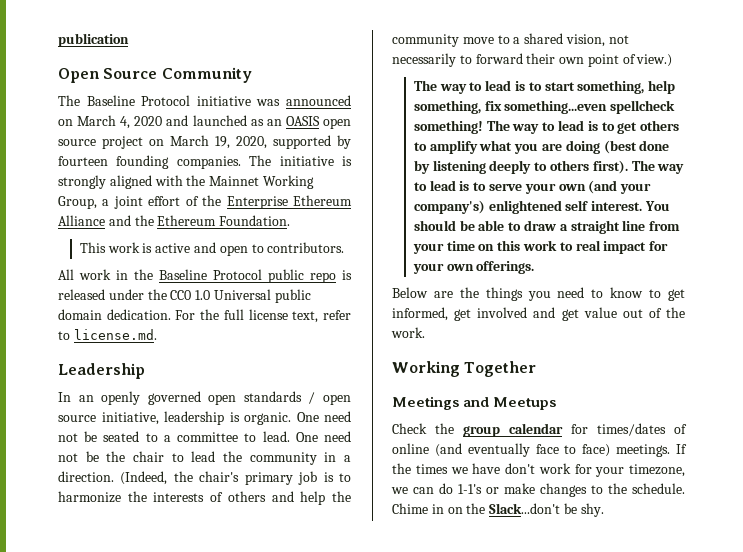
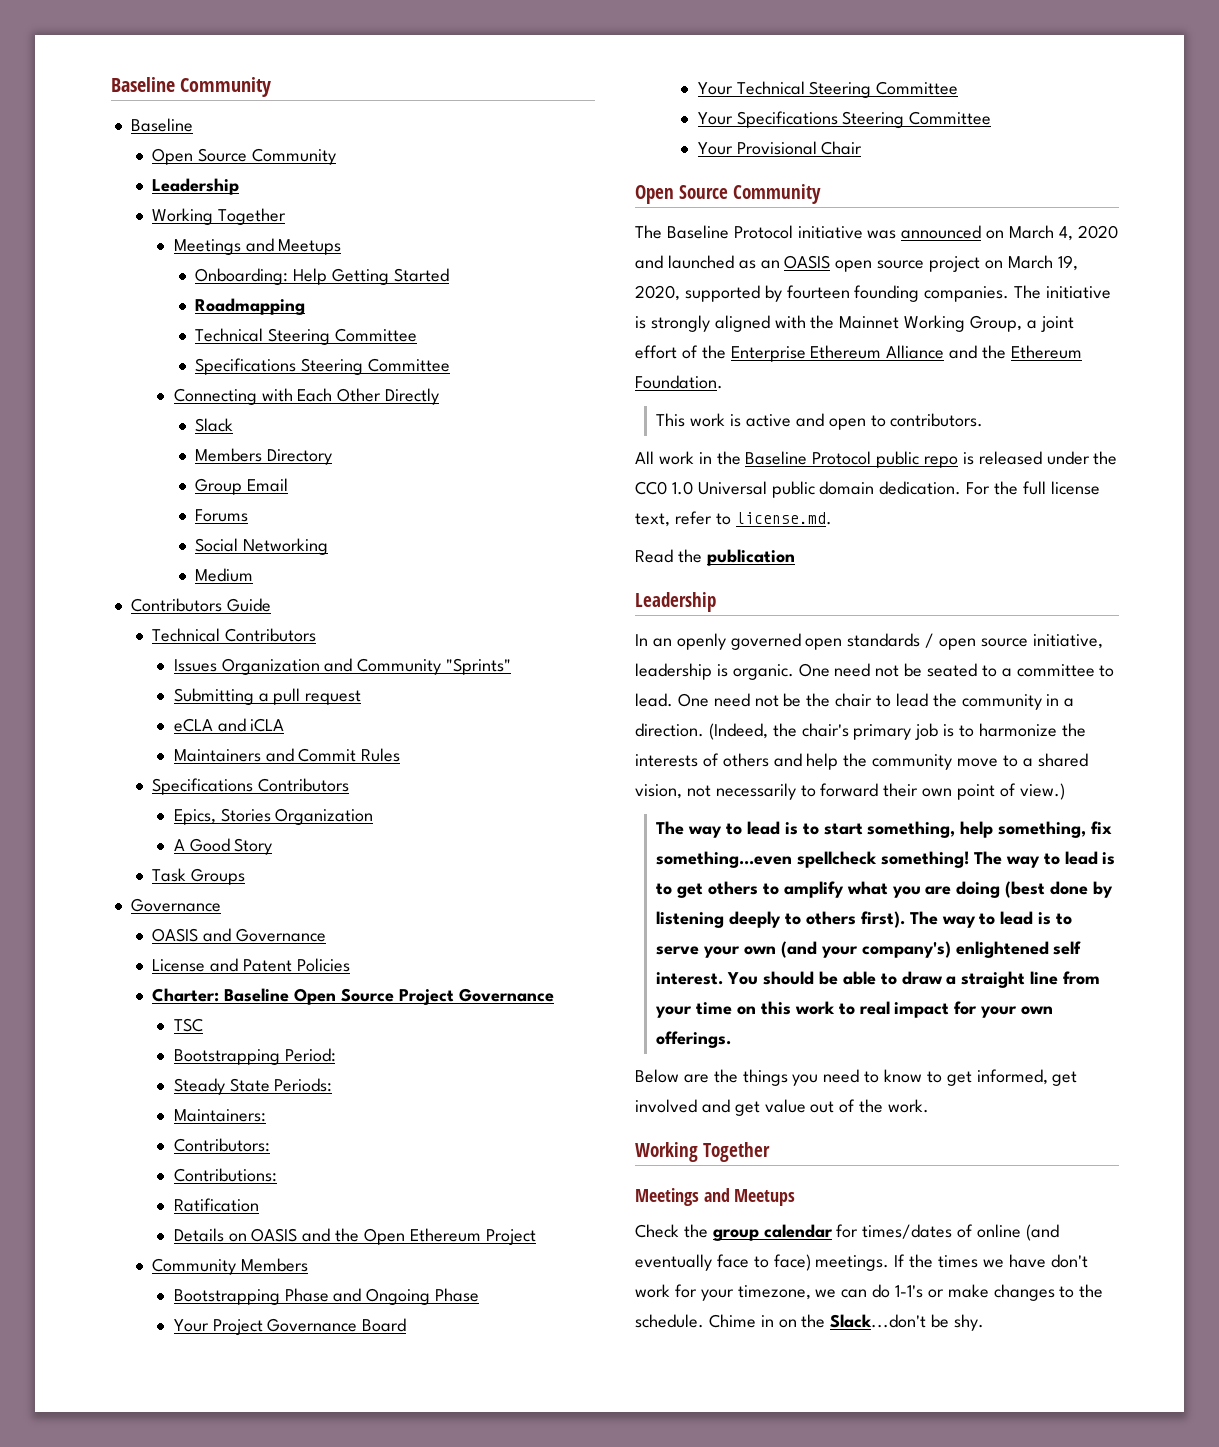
[58,33,129,47] publication -> [111,77,272,97] [130,118,193,132] [152,148,336,165] [152,178,240,195] [152,208,287,225] [173,238,342,255] [195,268,449,285] [195,298,306,315] [195,328,417,345] [195,358,450,375] [173,388,440,405] [195,418,234,432] [195,448,332,465] [195,478,288,495] [195,509,249,522] [195,538,328,555] [195,568,254,582] [130,598,271,612] [152,628,317,642] [173,658,512,675] [173,688,362,705] [173,718,285,732] [173,748,401,762] [152,778,350,795] [173,808,374,825] [173,838,273,855] [152,868,246,885] [130,898,221,912] [152,928,326,942] [152,958,350,972] [152,988,554,1005] [173,1018,203,1032] [173,1048,336,1065] [173,1078,333,1095] [173,1109,266,1122] [173,1138,270,1152] [173,1168,277,1182] [173,1198,259,1212] [173,1228,536,1245] [152,1258,309,1275] [173,1288,480,1305] [173,1318,407,1335] [697,81,959,98] [697,111,992,128] [697,141,863,155] Baseline Community // Baseline // Open Source Community // Leadership // Working Together // Meetings and Meetups // Onboarding: Help Getting Started // Roadmapping // Technical Steering Committee // Specifications Steering Committee // Connecting with Each Other Directly // Slack // Members Directory // Group Email // Forums // Social Networking // Medium // Contributors Guide // Technical Contributors // Issues Organization and Community "Sprints" // Submitting a pull request // eCLA and iCLA // Maintainers and Commit Rules // Specifications Contributors // Epics, Stories Organization // A Good Story // Task Groups // Governance // OASIS and Governance // License and Patent Policies // Charter: Baseline Open Source Project Governance // TSC // Bootstrapping Period: // Steady State Periods: // Maintainers: // Contributors: // Contributions: // Ratification // Details on OASIS and the Open Ethereum Project // Community Members // Bootstrapping Phase and Ongoing Phase // Your Project Governance Board // Your Technical Steering Committee // Your Specifications Steering Committee // Your Provisional Chair
(157, 334) none -> [635,549,795,566] // Read the publication

